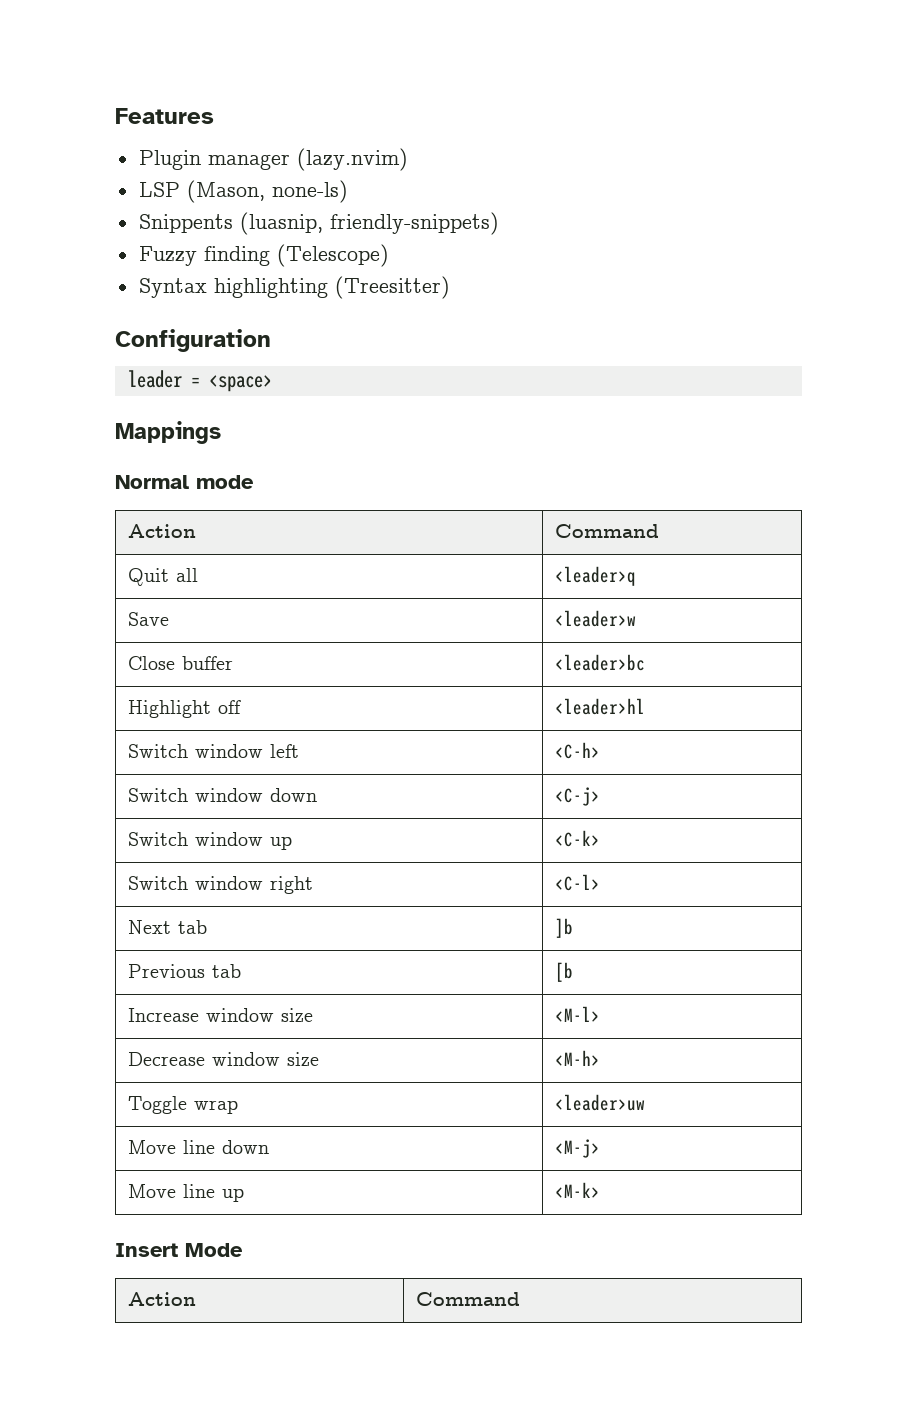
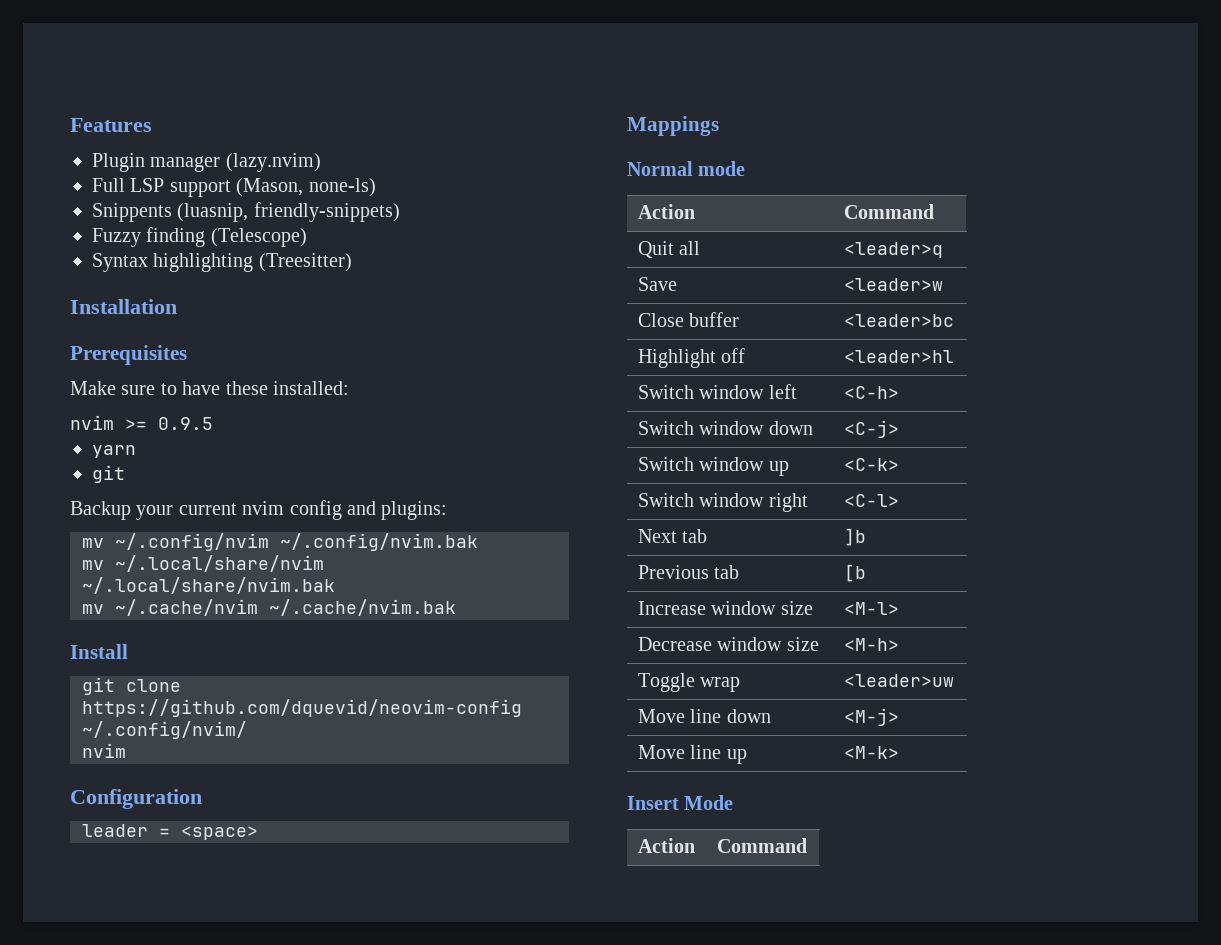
[138,182,180,197] LSP -> [92,178,231,197] Full LSP support
(450, 287) none -> [70,299,177,314] [70,345,187,365] [70,381,349,395] [70,415,213,430] [92,445,136,458] [92,465,125,483] [70,500,448,520] [82,533,478,551] [82,555,324,572] [82,577,335,594] [82,599,456,616] [70,644,128,659] [82,677,181,695] [82,699,522,717] [82,721,247,739] [82,743,126,758] // Installation // Prerequisites // Make sure to have these installed: // nvim >= 0.9.5 // yarn // git // Backup your current nvim config and plugins: // mv ~/.config/nvim ~/.config/nvim.bak // mv ~/.local/share/nvim ~/.local/share/nvim.bak // mv ~/.cache/nvim ~/.cache/nvim.bak // Install // git clone https://github.com/dquevid/neovim-config ~/.config/nvim/ // nvim

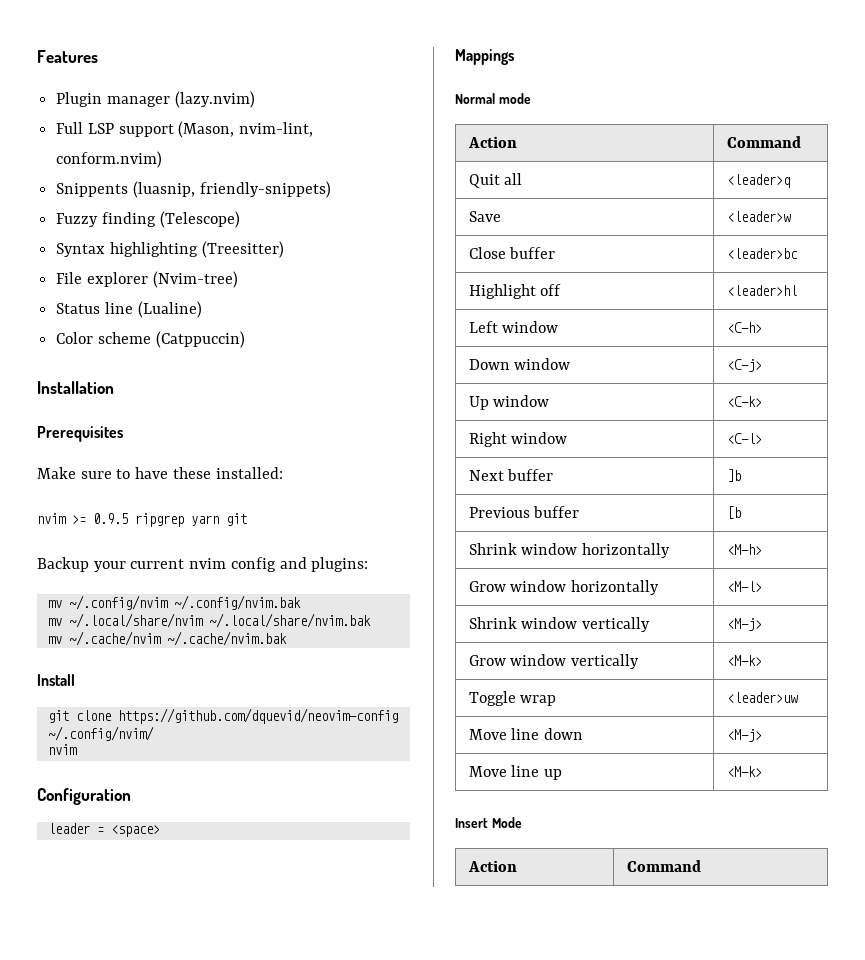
[308,178,376,197] none-ls) -> [239,122,314,137] [56,151,163,168] nvim-lint, conform.nvim)
(352, 262) none -> [56,271,238,288] [56,301,202,318] [56,331,245,348] // File explorer (Nvim-tree) // Status line (Lualine) // Color scheme (Catppuccin)
(213, 423) // -> [135,513,184,527] ripgrep
(136, 451) // -> (219, 520) none
[637,384,797,399] Switch window left -> [468,321,559,333] Left window
[637,421,813,435] Switch window down -> [468,358,571,370] Down window
[637,457,789,476] Switch window up -> [468,395,550,410] Up window
[637,493,808,512] Switch window right -> [468,432,568,447] Right window
[682,529,708,543] tab -> [507,469,554,481] buffer
[714,565,740,579] tab -> [533,506,580,518] buffer
[637,601,813,615] [843,602,899,615] [637,637,819,651] [843,638,899,651] Increase window size | <M-l> // Decrease window size | <M-h> -> [468,543,670,558] [726,544,762,555] [468,580,659,595] [726,581,762,592] [468,617,650,632] [726,618,762,631] [468,654,639,669] [726,655,762,666] Shrink window horizontally | <M-h> // Grow window horizontally | <M-l> // Shrink window vertically | <M-j> // Grow window vertically | <M-k>

